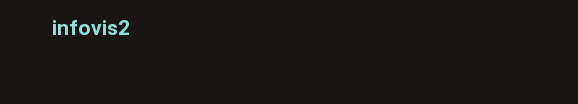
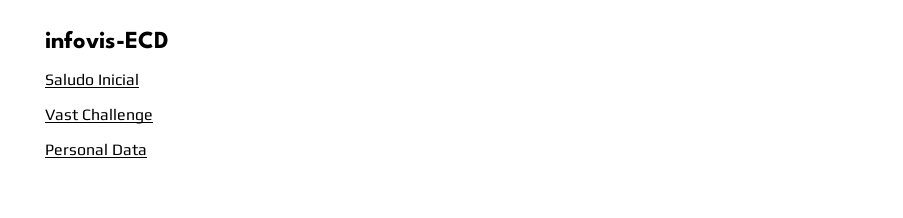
[52,20,130,35] infovis2 -> [45,30,169,49] [45,73,140,86] [45,108,154,124] [45,143,148,156] infovis-ECD // Saludo Inicial // Vast Challenge // Personal Data

